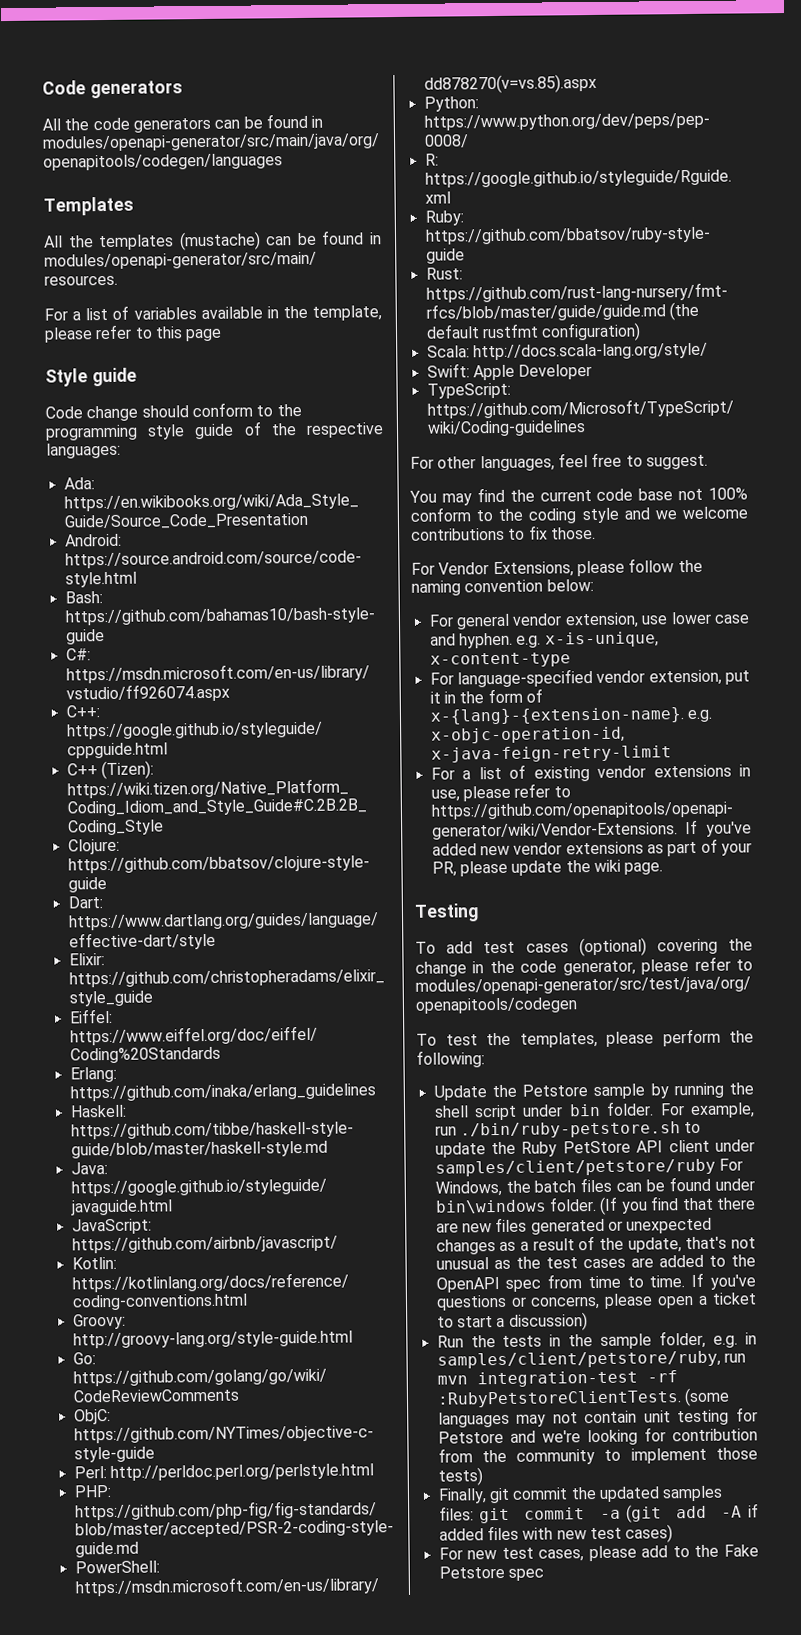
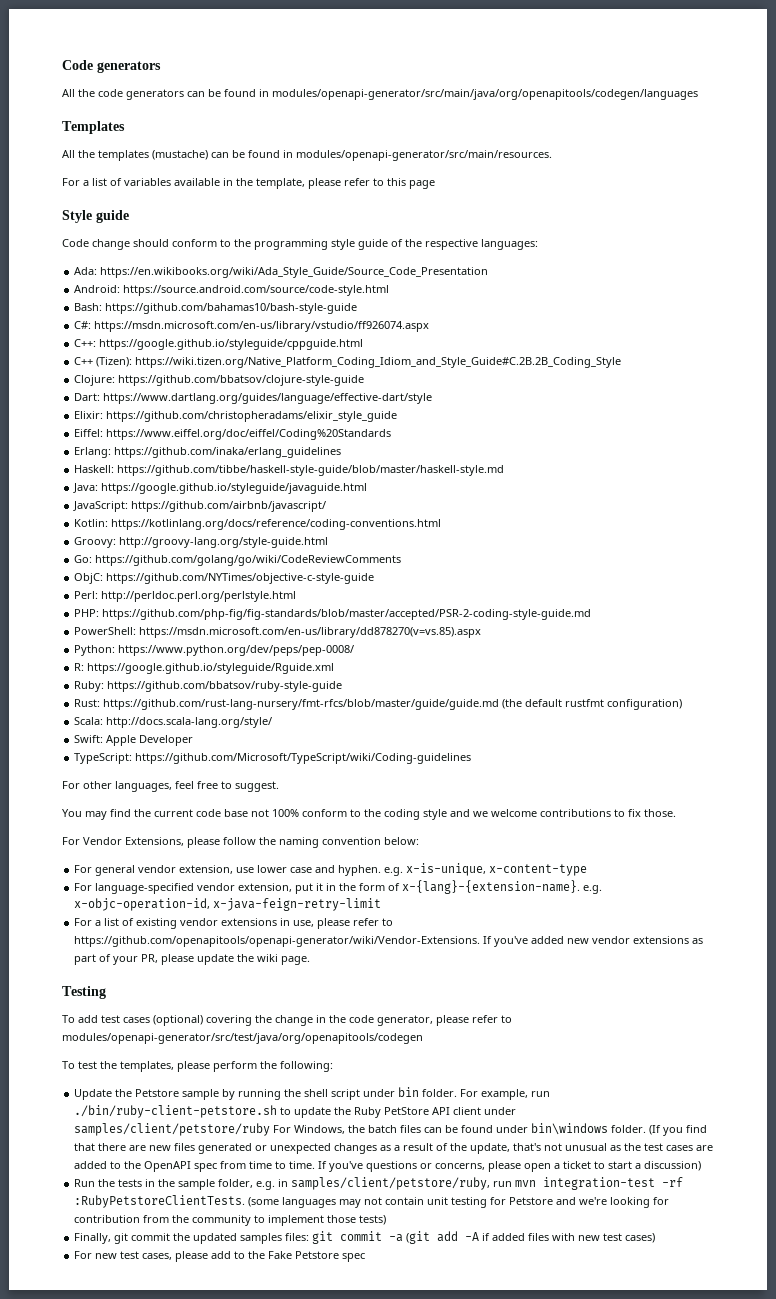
[459,1121,681,1139] ./bin/ruby-petstore.sh -> [74,1105,278,1118] ./bin/ruby-client-petstore.sh

